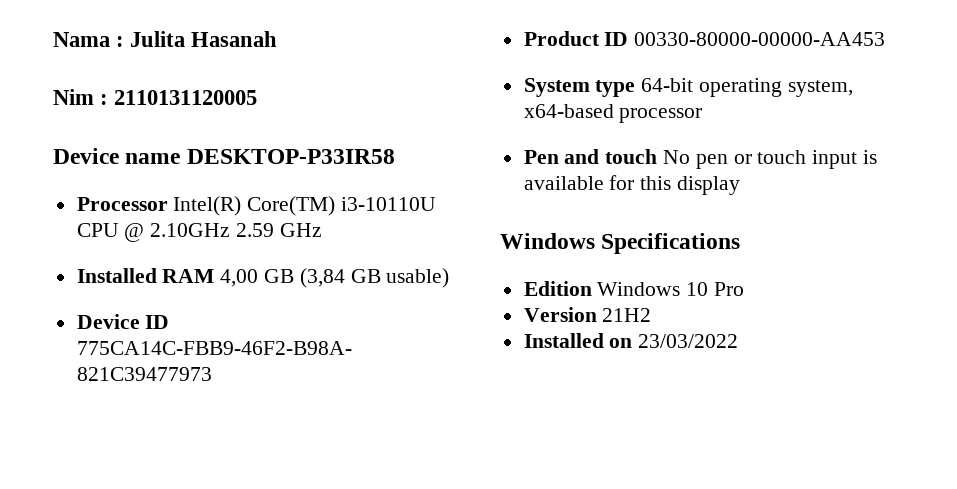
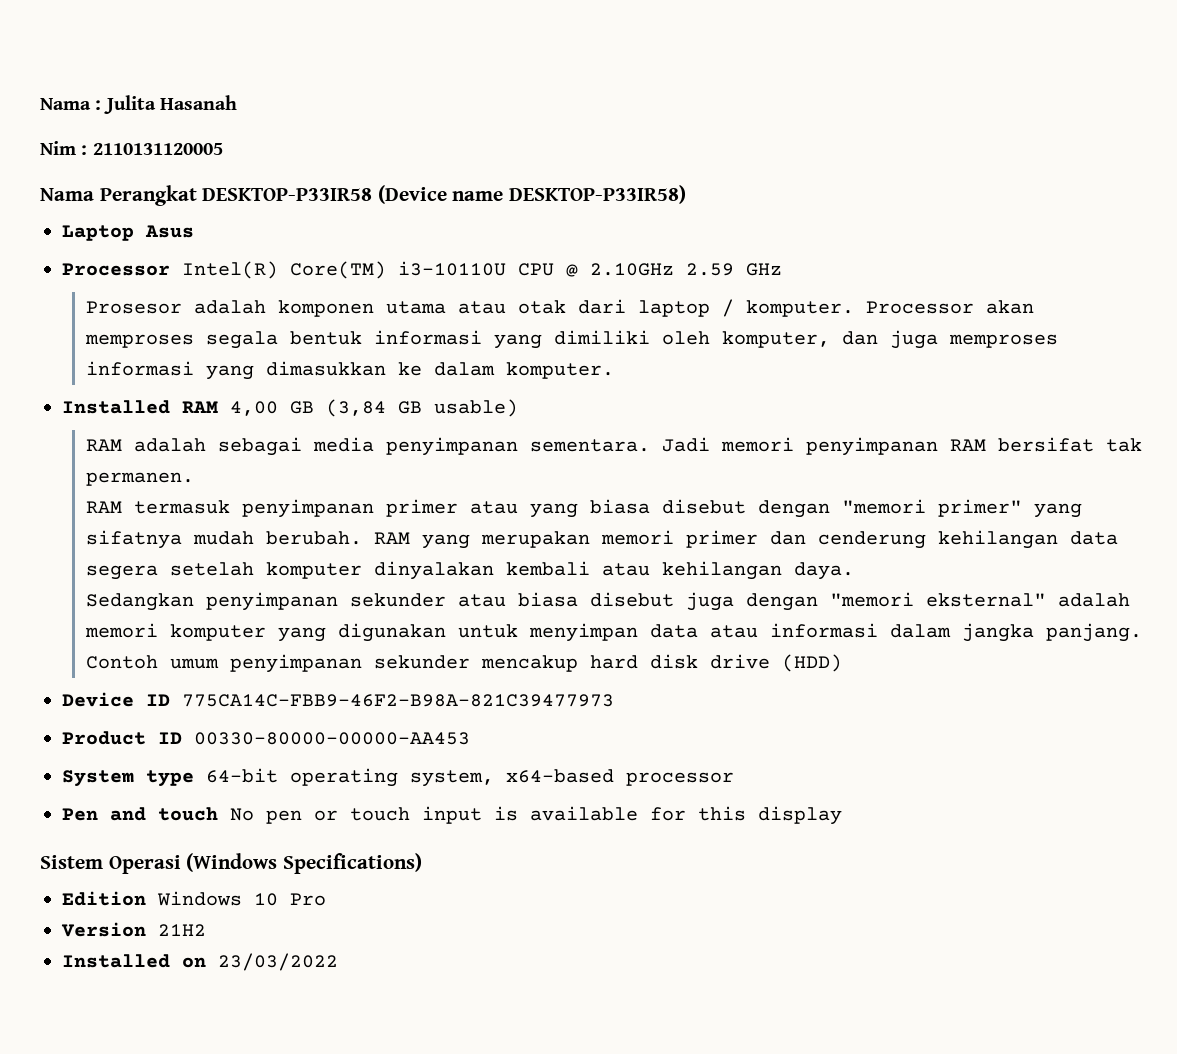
[53,148,395,164] Device name DESKTOP-P33IR58 -> [40,185,686,206] [62,225,194,241] Nama Perangkat DESKTOP-P33IR58 (Device name DESKTOP-P33IR58) // Laptop Asus
(322, 230) none -> [86,299,1035,317] [85,330,1059,349] [86,361,615,380] // Prosesor adalah komponen utama atau otak dari laptop / komputer. Processor akan memproses segala bentuk informasi yang dimiliki oleh komputer, dan juga memproses informasi yang dimasukkan ke dalam komputer.
(450, 278) none -> [86,437,1143,456] [86,472,195,486] [86,499,1083,518] [86,530,1119,549] [86,561,855,580] [86,592,1131,611] [85,623,1143,642] [86,654,843,673] // RAM adalah sebagai media penyimpanan sementara. Jadi memori penyimpanan RAM bersifat tak permanen. // RAM termasuk penyimpanan primer atau yang biasa disebut dengan "memori primer" yang sifatnya mudah berubah. RAM yang merupakan memori primer dan cenderung kehilangan data segera setelah komputer dinyalakan kembali atau kehilangan daya. // Sedangkan penyimpanan sekunder atau biasa disebut juga dengan "memori eksternal" adalah memori komputer yang digunakan untuk menyimpan data atau informasi dalam jangka panjang. Contoh umum penyimpanan sekunder mencakup hard disk drive (HDD)
[500,233,741,254] Windows Specifications -> [40,853,422,874] Sistem Operasi (Windows Specifications)

